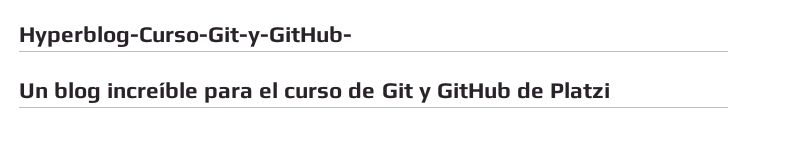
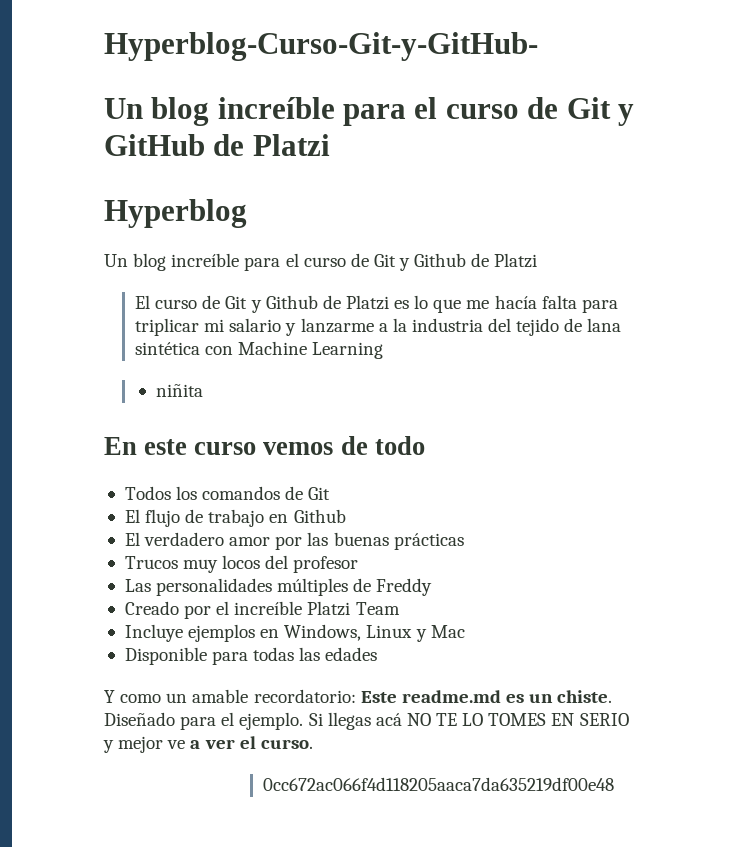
(610, 90) none -> [104,199,247,228] [104,253,538,271] [135,295,618,313] [135,318,622,336] [135,341,384,359] [155,384,203,397] [104,436,425,455] [124,486,331,500] [124,509,346,527] [124,532,464,550] [124,555,359,573] [124,578,433,596] [124,601,400,619] [124,624,465,642] [124,647,378,665] [104,689,613,703] [104,712,629,730] [103,736,313,753] [263,777,615,791] // Hyperblog // Un blog increíble para el curso de Git y Github de Platzi // El curso de Git y Github de Platzi es lo que me hacía falta para triplicar mi salario y lanzarme a la industria del tejido de lana sintética con Machine Learning // niñita // En este curso vemos de todo // Todos los comandos de Git // El flujo de trabajo en Github // El verdadero amor por las buenas prácticas // Trucos muy locos del profesor // Las personalidades múltiples de Freddy // Creado por el increíble Platzi Team // Incluye ejemplos en Windows, Linux y Mac // Disponible para todas las edades // Y como un amable recordatorio: Este readme.md es un chiste. Diseñado para el ejemplo. Si llegas acá NO TE LO TOMES EN SERIO y mejor ve a ver el curso. // 0cc672ac066f4d118205aaca7da635219df00e48

